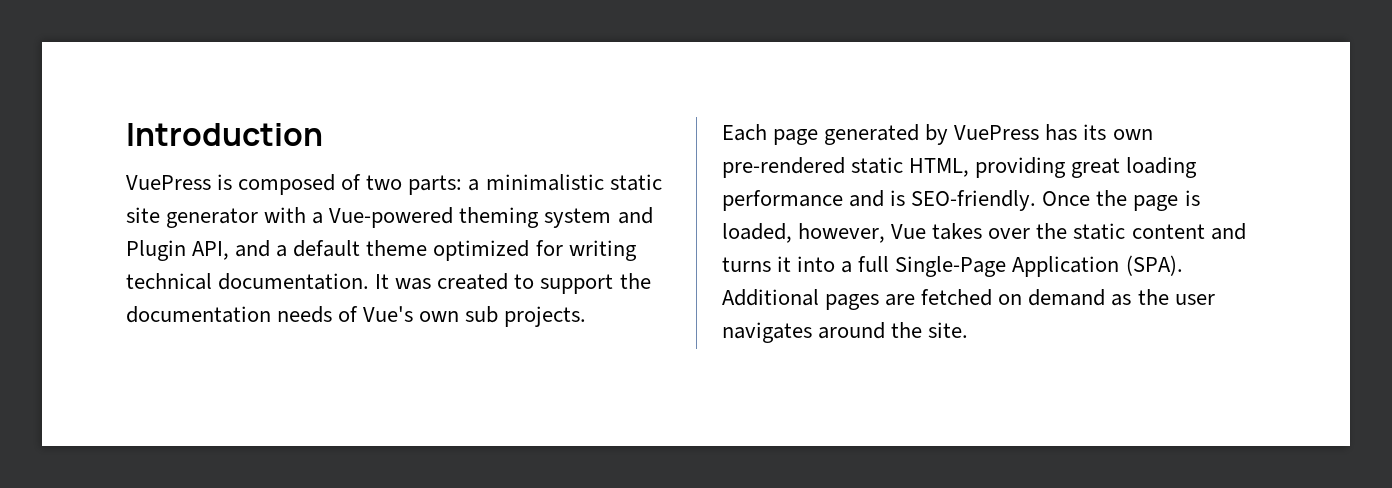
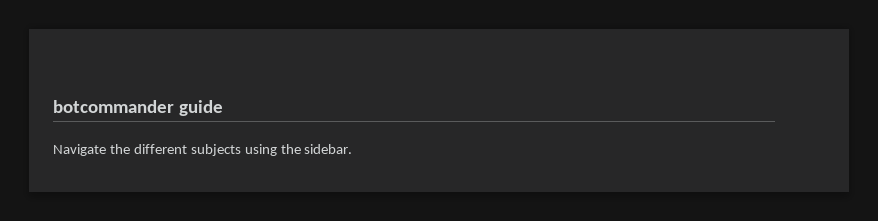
[126,123,323,146] [126,174,662,195] [126,207,653,228] [126,240,637,261] [126,273,651,294] [126,306,587,327] [722,124,1153,145] [722,157,1198,178] [722,190,1200,211] [722,223,1246,243] [722,255,1183,277] [722,289,1215,310] [722,322,969,343] Introduction // VuePress is composed of two parts: a minimalistic static site generator with a Vue-powered theming system and Plugin API, and a default theme optimized for writing technical documentation. It was created to support the documentation needs of Vue's own sub projects. // Each page generated by VuePress has its own pre-rendered static HTML, providing great loading performance and is SEO-friendly. Once the page is loaded, however, Vue takes over the static content and turns it into a full Single-Page Application (SPA). Additional pages are fetched on demand as the user navigates around the site. -> [53,100,223,116] [53,144,353,156] botcommander guide // Navigate the different subjects using the sidebar.

